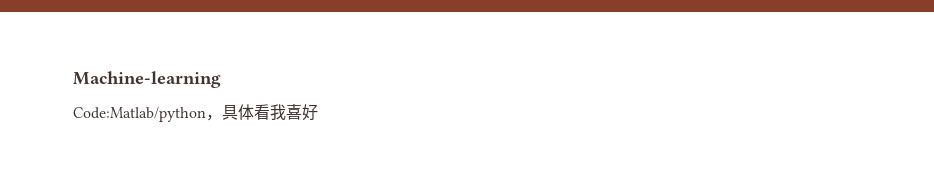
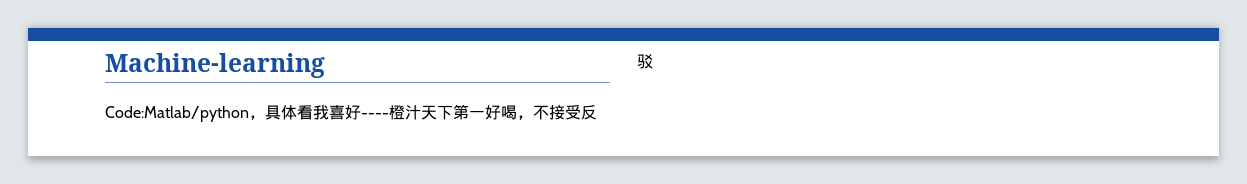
(318, 112) none -> [361,104,597,120] [637,54,653,69] ----橙汁天下第一好喝，不接受反驳

